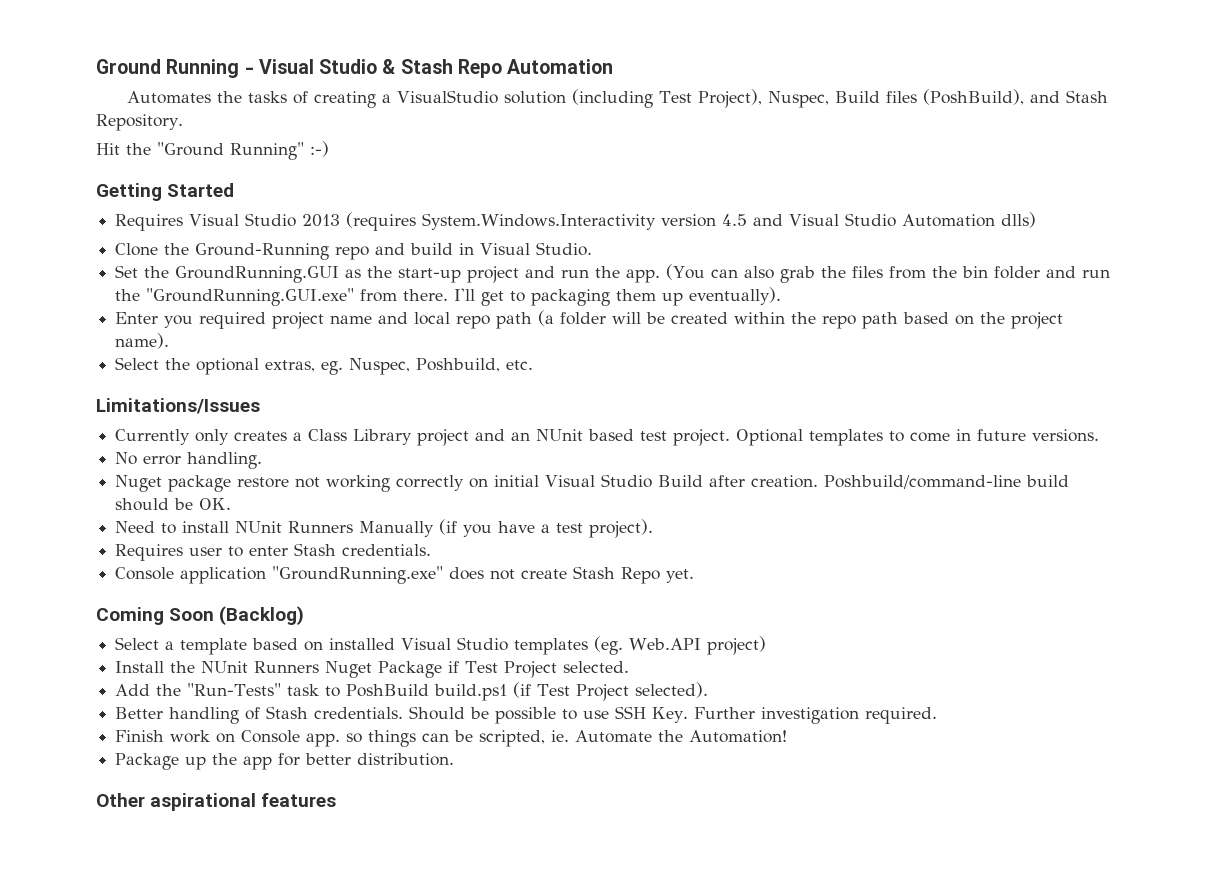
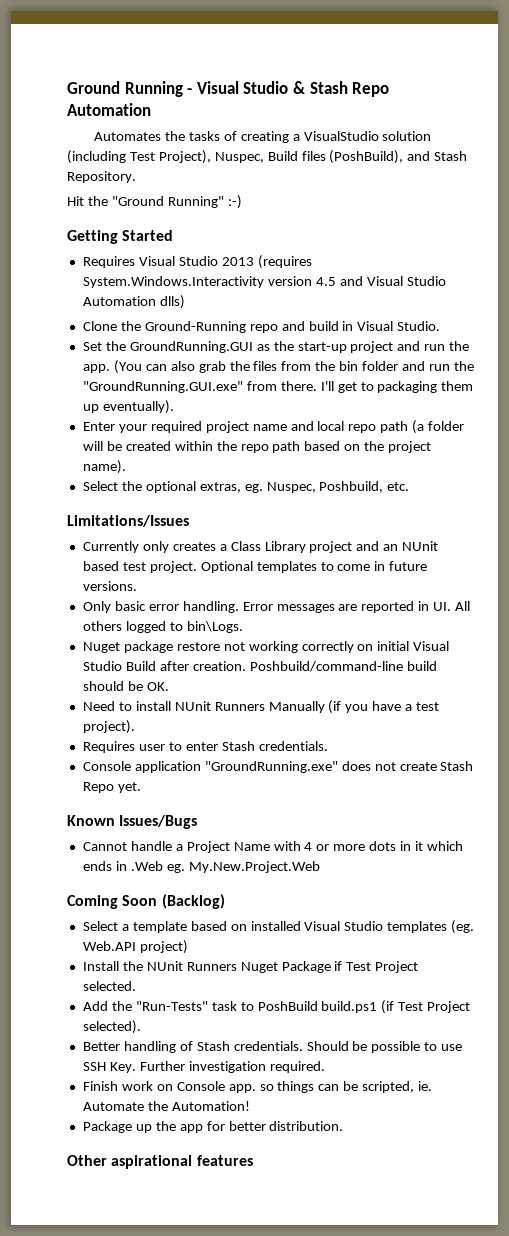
[164,315,194,328] you -> [118,424,147,433] your
[115,452,138,465] No -> [82,601,146,613] Only basic
(263, 460) none -> [242,601,471,613] [82,621,243,633] Error messages are reported in UI. All others logged to bin\Logs.
(695, 576) none -> [67,815,198,829] [82,841,463,853] [82,861,320,873] // Known Issues/Bugs // Cannot handle a Project Name with 4 or more dots in it which ends in .Web eg. My.New.Project.Web

